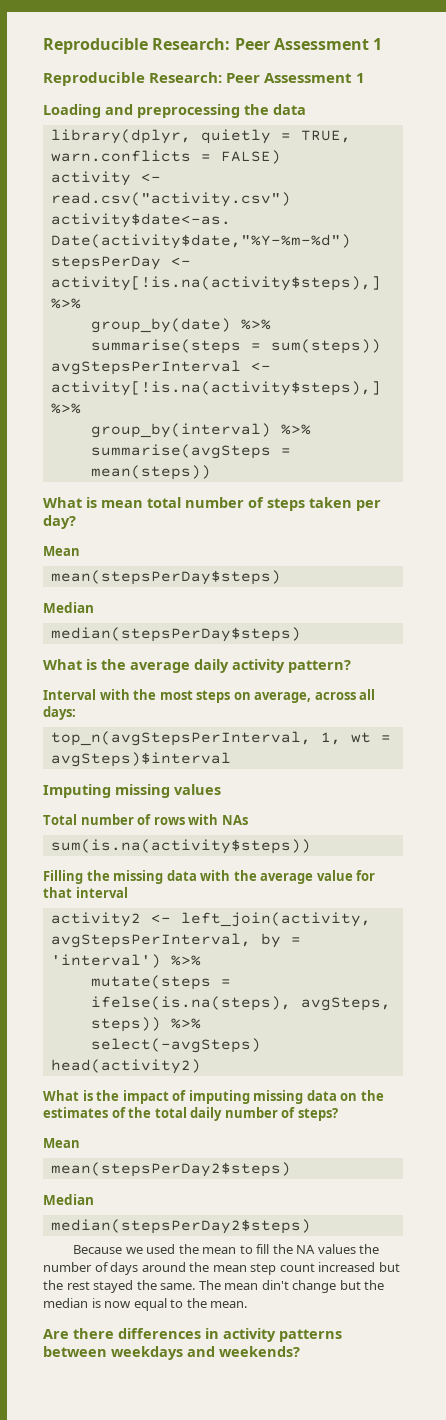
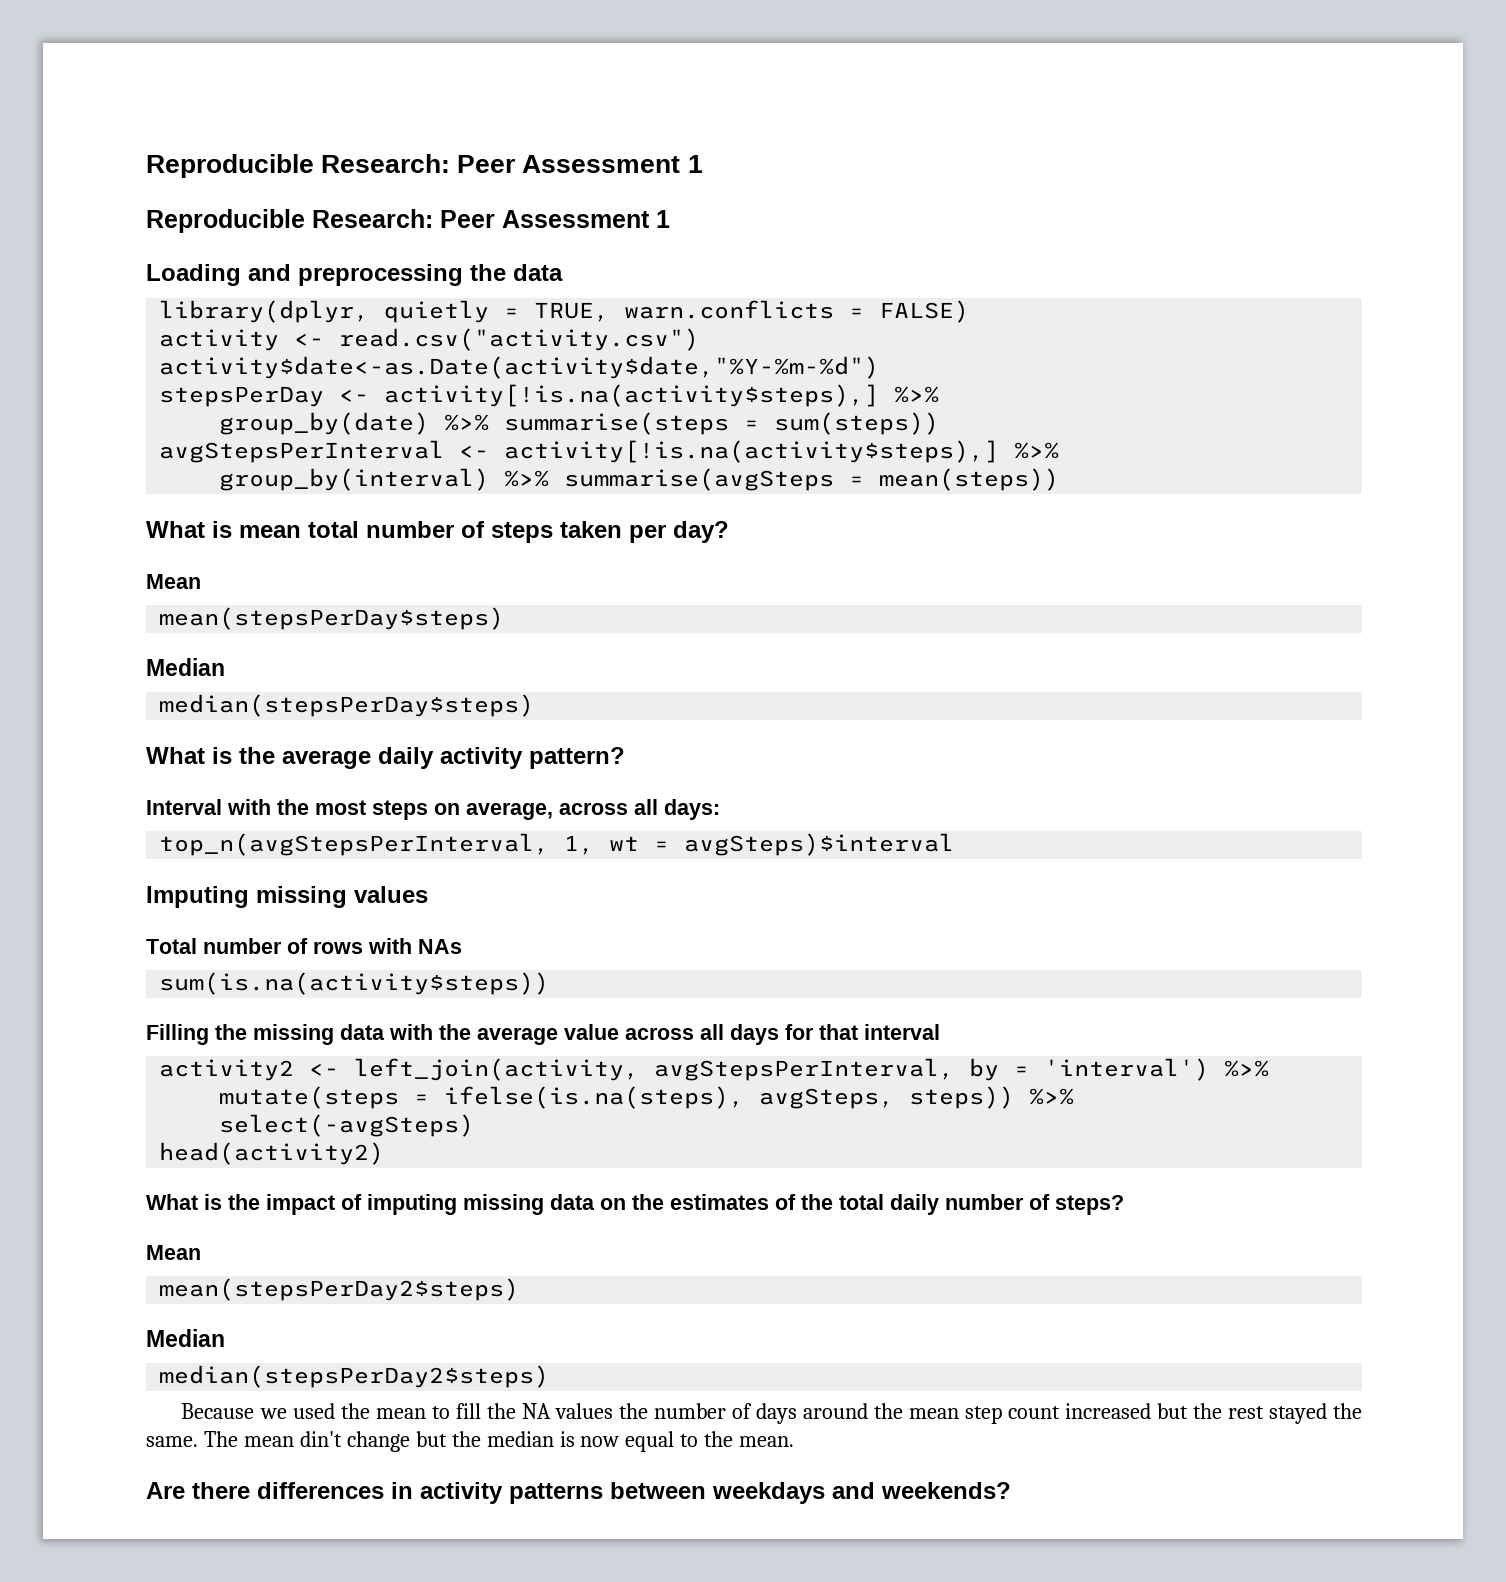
(353, 875) none -> [625,1024,779,1045] across all days

